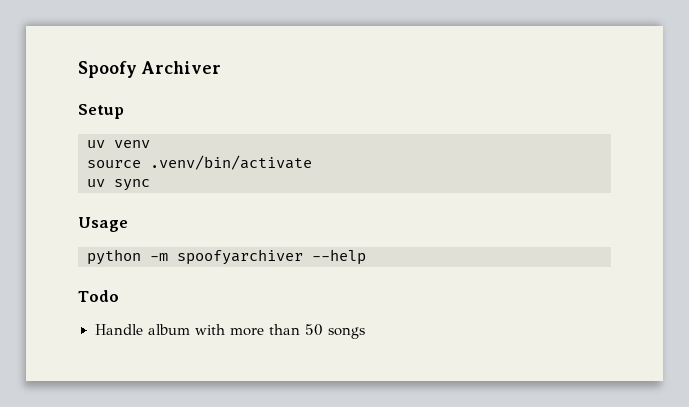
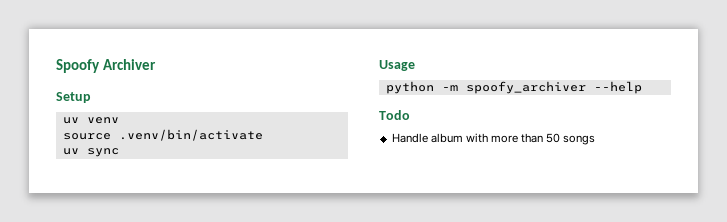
[177,249,303,265] spoofyarchiver -> [465,81,586,94] spoofy_archiver

